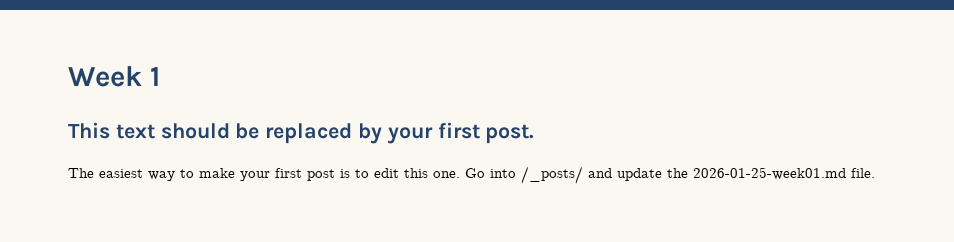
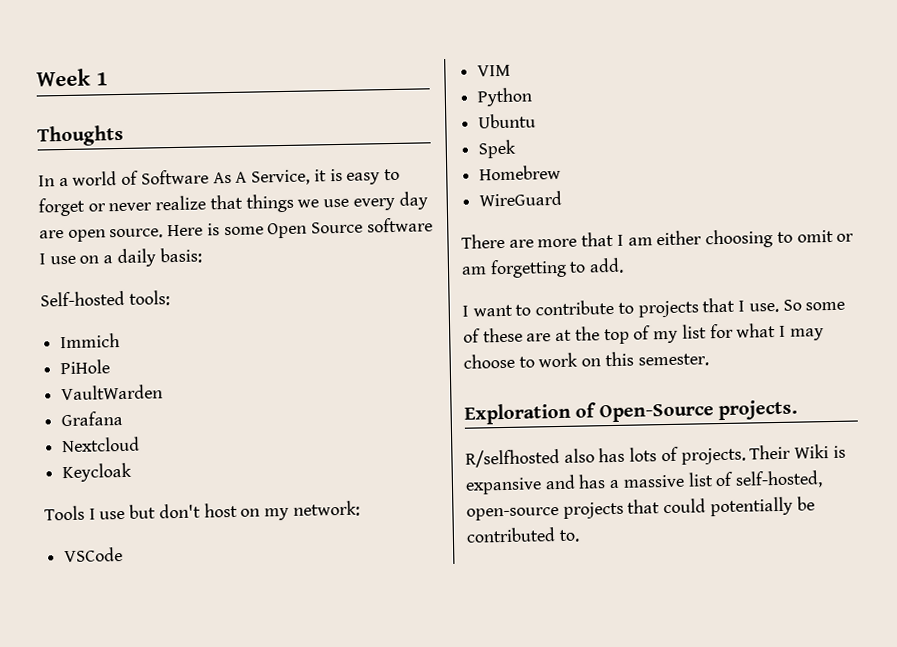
[68,122,535,144] [68,166,875,184] This text should be replaced by your first post. // The easiest way to make your first post is to edit this one. Go into /_posts/ and update the 2026-01-25-week01.md file. -> [37,124,124,147] [38,168,400,187] [38,191,428,217] [39,217,433,242] [39,247,202,268] [40,290,170,307] [60,333,121,349] [60,359,111,375] [61,384,164,401] [61,410,124,427] [62,436,141,453] [62,462,133,483] [44,500,360,521] [64,547,124,563] [477,64,512,77] [477,87,534,107] [478,113,537,129] [478,139,517,159] [479,164,562,181] [479,190,563,207] [461,229,855,249] [461,257,625,279] [462,297,846,318] [463,322,824,345] [463,351,709,369] [464,399,798,425] [465,444,846,468] [465,470,824,495] [466,496,815,521] [466,527,580,543] Thoughts // In a world of Software As A Service, it is easy to forget or never realize that things we use every day are open source. Here is some Open Source software I use on a daily basis: // Self-hosted tools: // Immich // PiHole // VaultWarden // Grafana // Nextcloud // Keycloak // Tools I use but don't host on my network: // VSCode // VIM // Python // Ubuntu // Spek // Homebrew // WireGuard // There are more that I am either choosing to omit or am forgetting to add. // I want to contribute to projects that I use. So some of these are at the top of my list for what I may choose to work on this semester. // Exploration of Open-Source projects. // R/selfhosted also has lots of projects. Their Wiki is expansive and has a massive list of self-hosted, open-source projects that could potentially be contributed to.

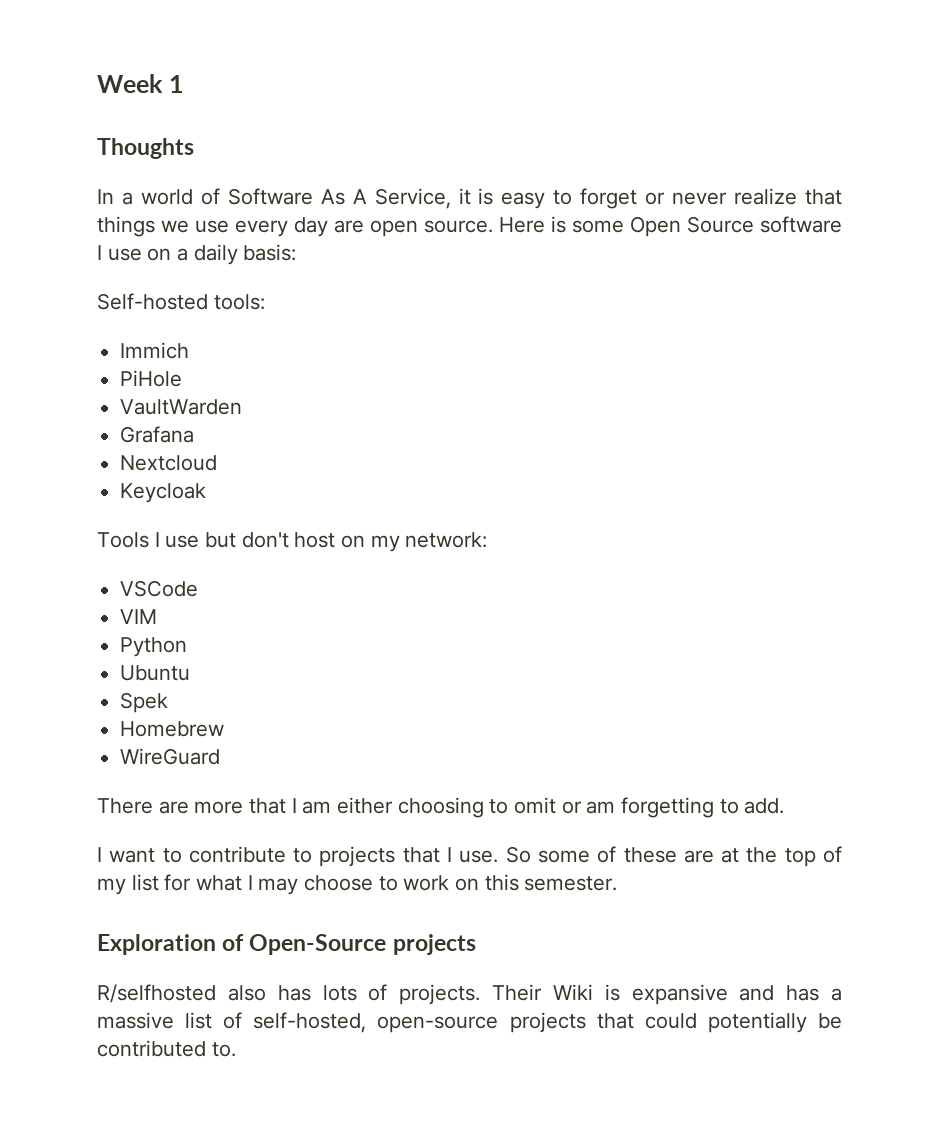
[717,399,798,421] projects. -> [392,934,476,955] projects

